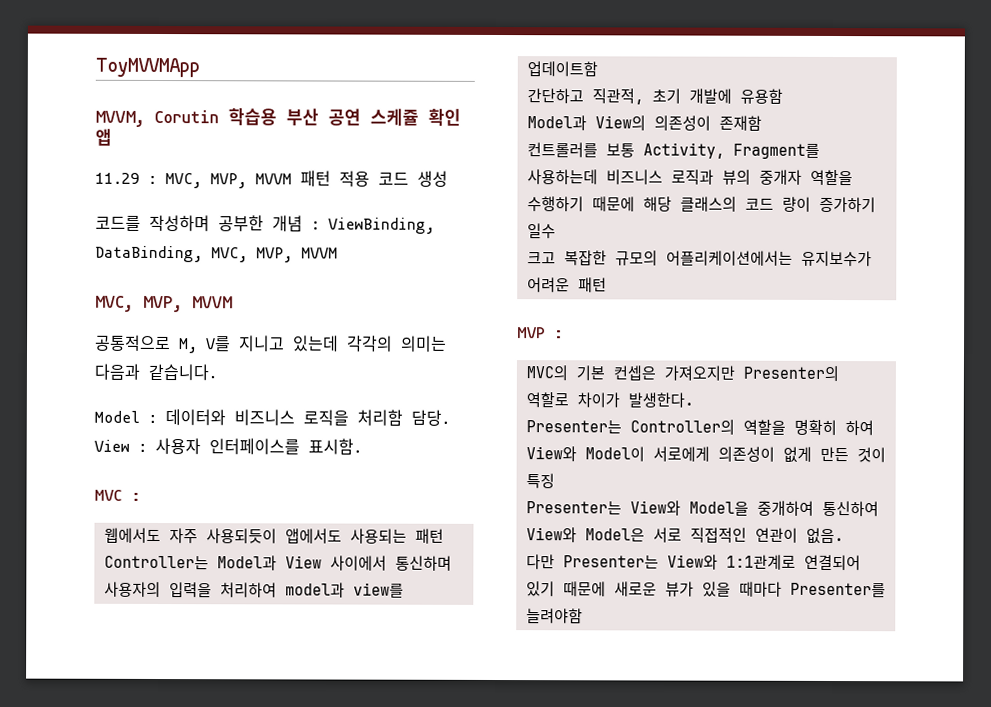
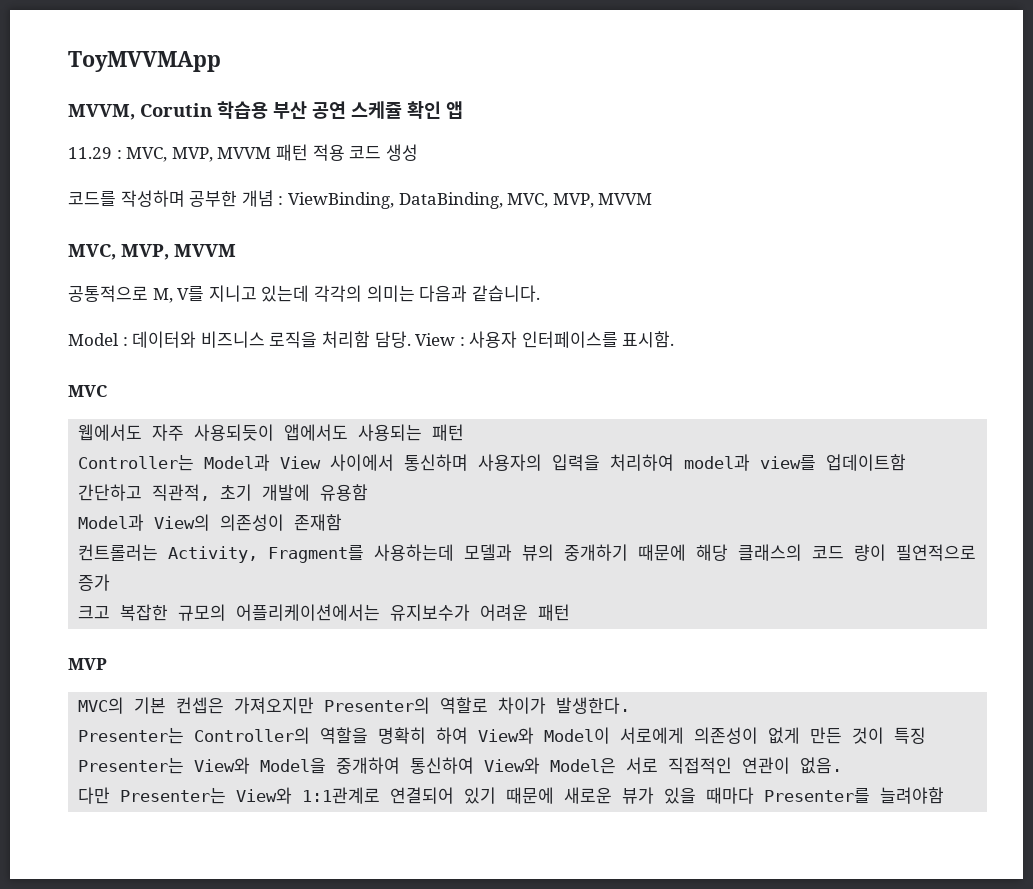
[131,492,141,501] : -> (107, 391) none
[526,142,635,158] 컨트롤러를 보통 -> [78,544,159,561] 컨트롤러는
[605,169,853,186] [526,196,584,212] 비즈니스 로직과 뷰의 중개자 역할을 수행하기 -> [464,544,629,561] 모델과 뷰의 중개하기
[818,196,876,213] [526,223,556,239] 증가하기 일수 -> [896,544,977,561] [78,574,111,591] 필연적으로 증가
[554,330,564,339] : -> (107, 664) none

